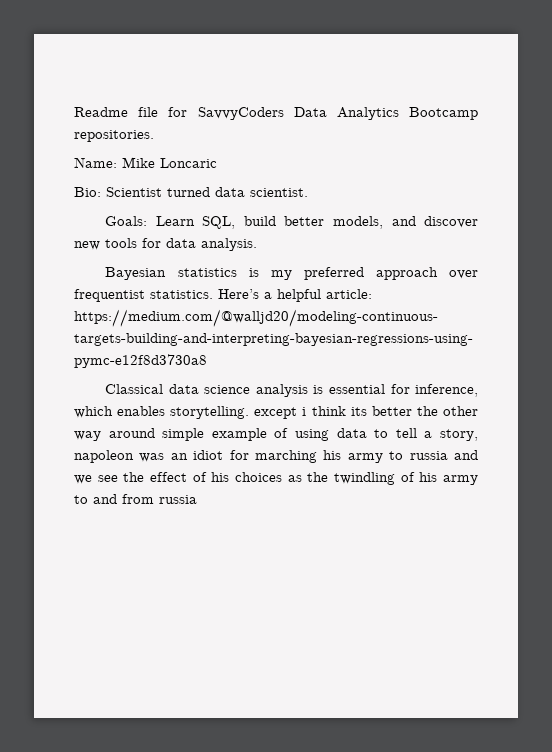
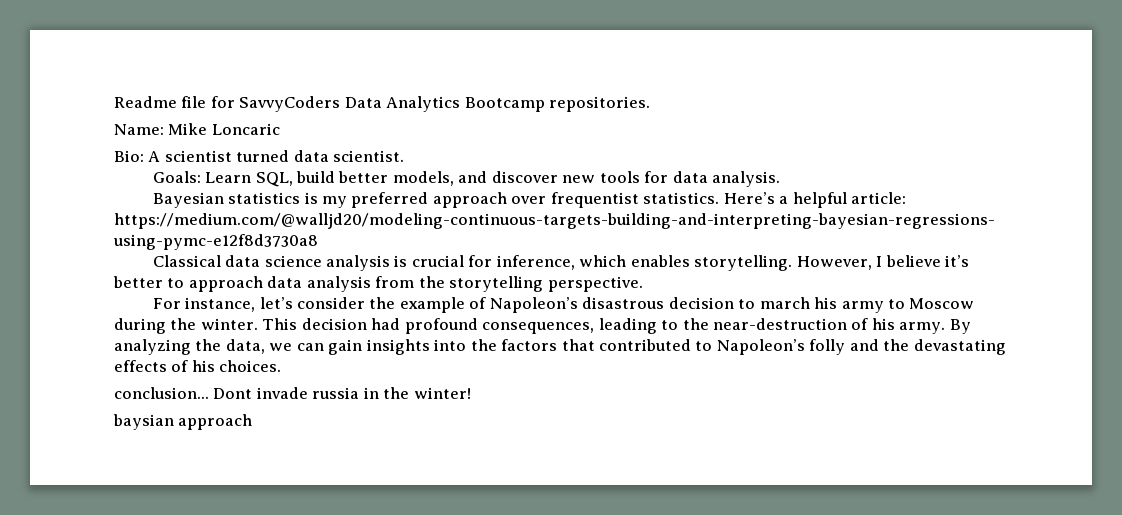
[106,187,162,197] Scientist -> [148,150,232,162] A scientist
[328,384,385,394] essential -> [411,255,464,267] crucial
[254,406,478,419] [74,428,479,441] [74,450,478,463] [74,472,479,485] [74,494,197,504] except i think its better the other way around simple example of using data to tell a story, napoleon was an idiot for marching his army to russia and we see the effect of his choices as the twindling of his army to and from russia -> [796,255,970,270] [113,276,643,292] [152,297,975,313] [114,318,971,334] [114,339,1006,355] [114,360,282,372] [114,387,471,399] [113,414,253,430] However, I believe it’s better to approach data analysis from the storytelling perspective. // For instance, let’s consider the example of Napoleon’s disastrous decision to march his army to Moscow during the winter. This decision had profound consequences, leading to the near-destruction of his army. By analyzing the data, we can gain insights into the factors that contributed to Napoleon’s folly and the devastating effects of his choices. // conclusion... Dont invade russia in the winter! // baysian approach

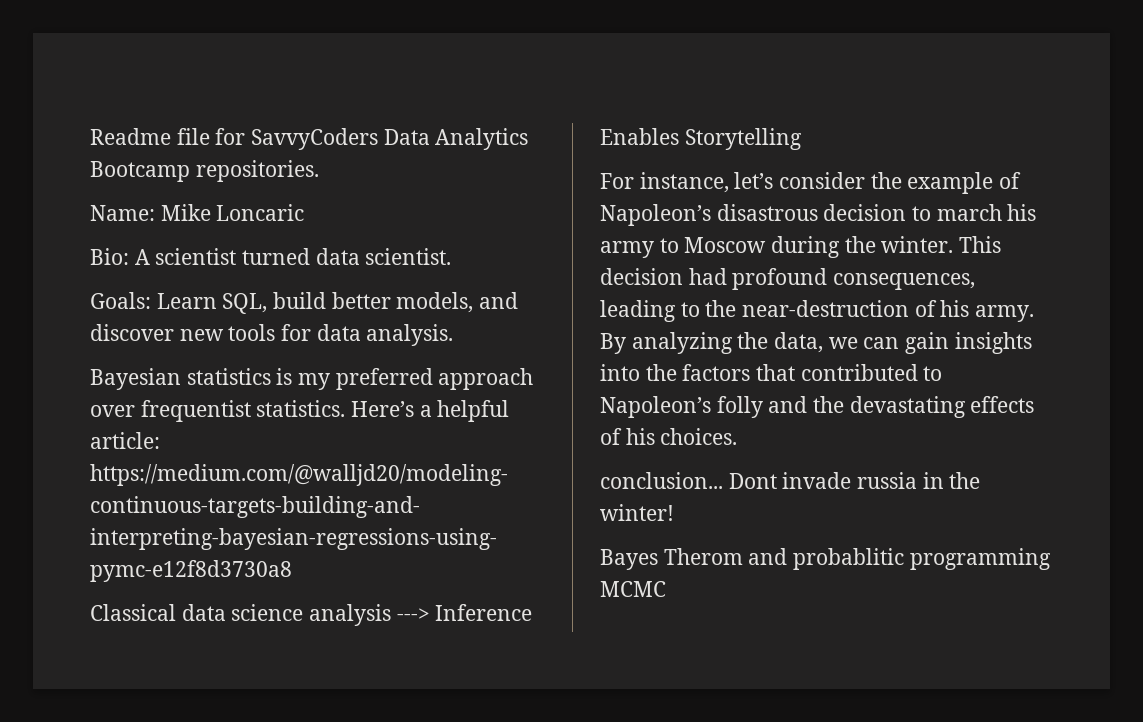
[394,255,970,271] [113,276,643,292] is crucial for inference, which enables storytelling. However, I believe it’s better to approach data analysis from the storytelling perspective. -> [396,604,533,621] [600,128,802,150] ---> Inference Enables Storytelling
[113,414,253,430] baysian approach -> [600,548,1051,570] [600,581,666,597] Bayes Therom and probablitic programming MCMC

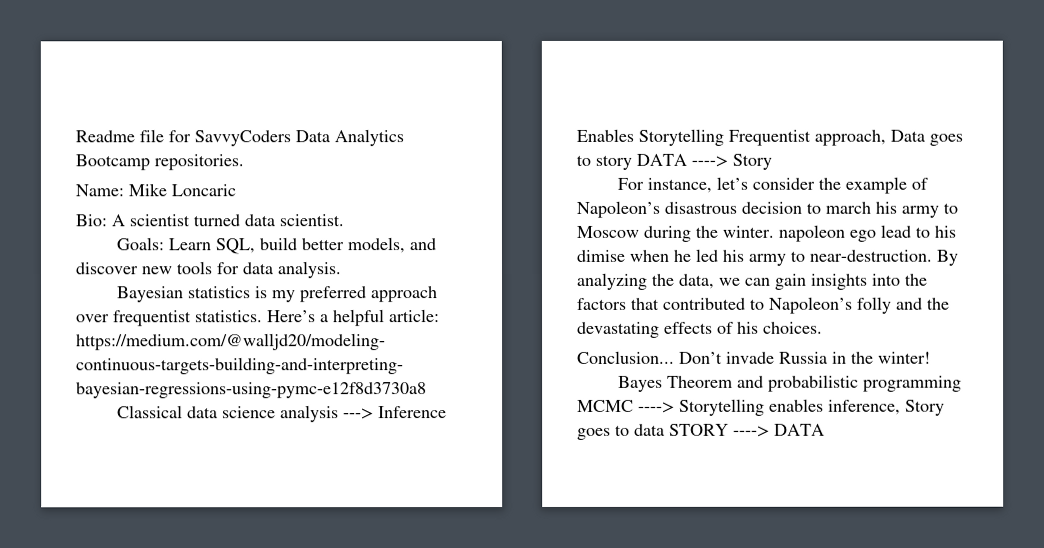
(802, 139) none -> [728,129,963,146] [576,153,772,170] Frequentist approach, Data goes to story DATA ----> Story
[959,236,1002,253] [600,268,976,290] [600,300,1035,322] This decision had profound consequences, leading to the near-destruction of his army. -> [778,224,956,242] [576,248,932,266] napoleon ego lead to his dimise when he led his army to near-destruction.
[600,472,918,489] conclusion... Dont invade russia -> [577,350,828,364] Conclusion... Don’t invade Russia
[663,548,1051,570] [600,581,666,597] Therom and probablitic programming MCMC -> [666,374,962,392] [577,398,945,416] [577,423,825,440] Theorem and probabilistic programming MCMC ----> Storytelling enables inference, Story goes to data STORY ----> DATA

